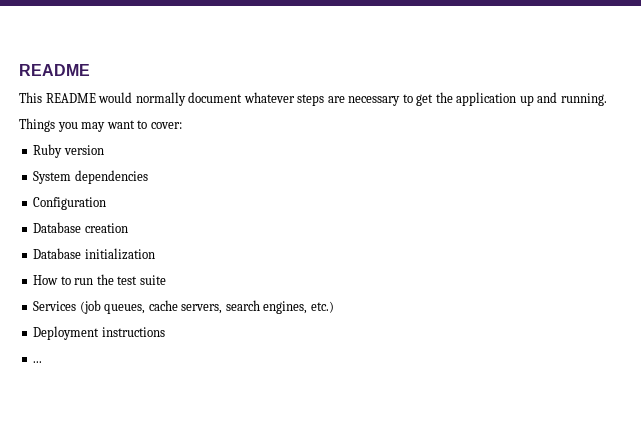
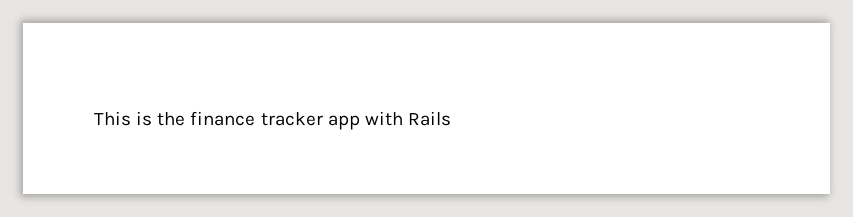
[19,64,90,76] [19,92,607,106] [19,118,182,132] [33,144,104,158] [33,170,148,184] [33,197,107,210] [33,222,128,233] [33,248,155,260] [33,274,166,285] [33,300,334,314] [33,326,165,340] [33,361,43,363] README // This README would normally document whatever steps are necessary to get the application up and running. // Things you may want to cover: // Ruby version // System dependencies // Configuration // Database creation // Database initialization // How to run the test suite // Services (job queues, cache servers, search engines, etc.) // Deployment instructions // ... -> [94,111,451,130] This is the finance tracker app with Rails

